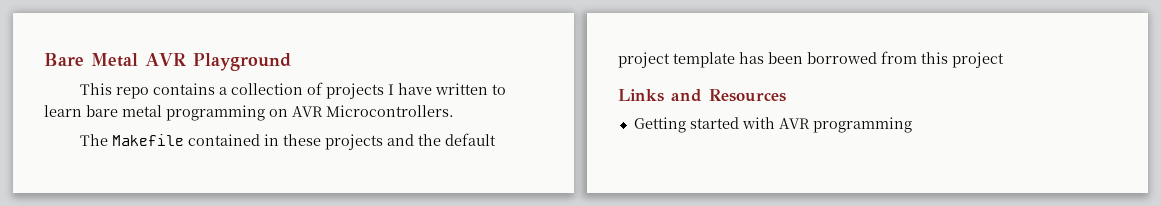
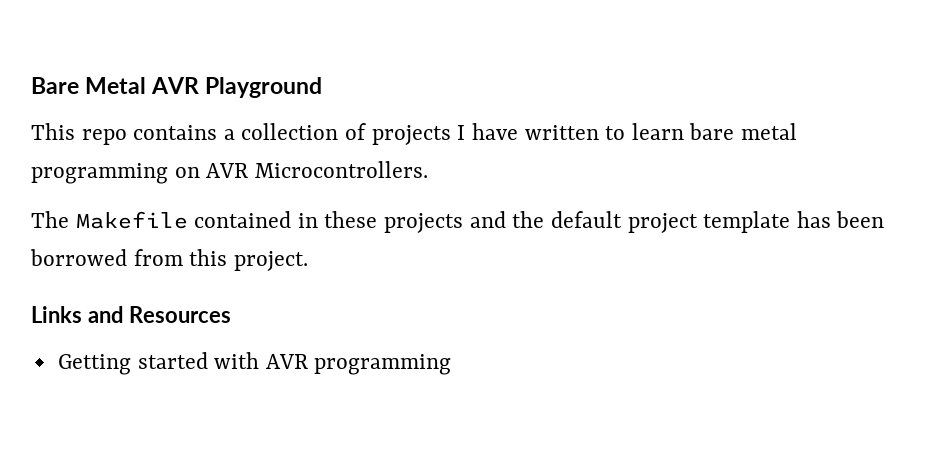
[952,52,1004,68] project -> [233,251,308,271] project.

